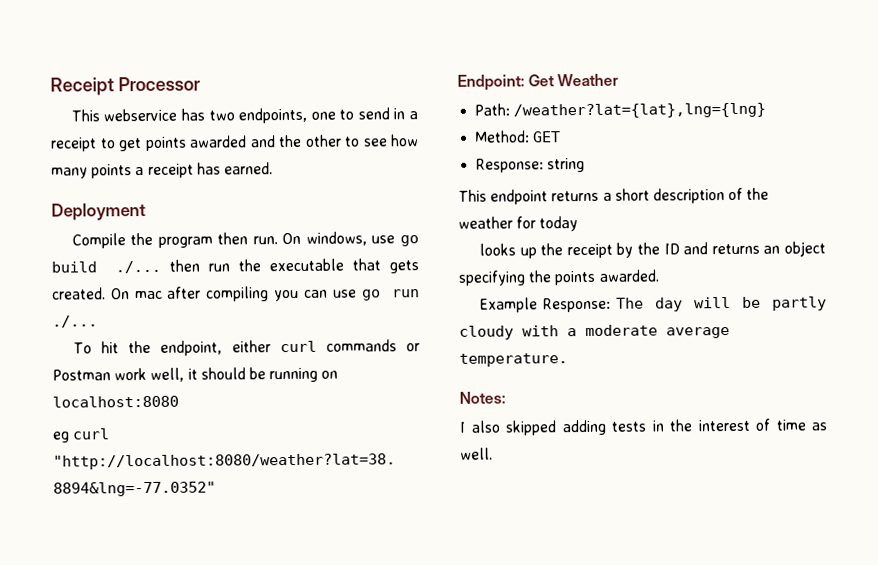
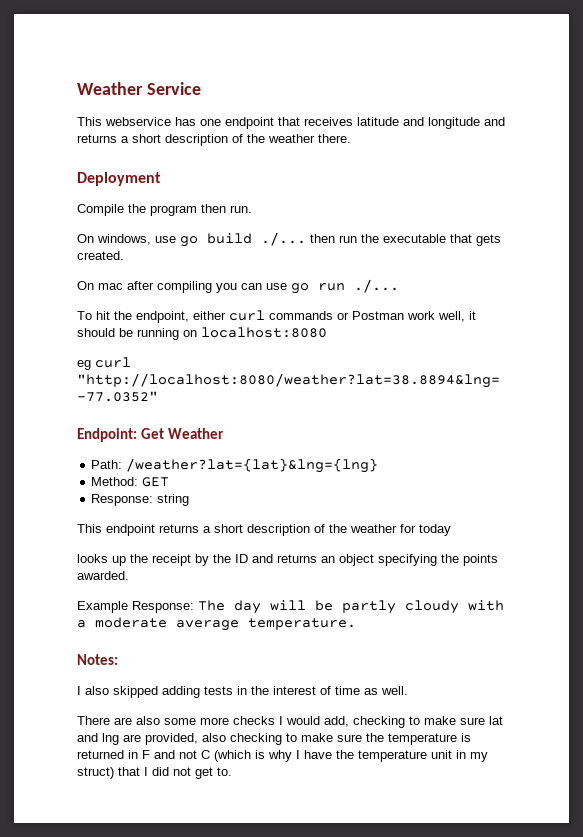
[50,76,201,96] Receipt Processor -> [77,82,201,95] Weather Service
[208,107,418,124] [51,134,419,152] [51,162,273,179] two endpoints, one to send in a receipt to get points awarded and the other to see how many points a receipt has earned. -> [200,117,505,129] [77,134,351,146] one endpoint that receives latitude and longitude and returns a short description of the weather there.
(278, 240) none -> (252, 209) //
(106, 293) none -> (124, 255) //
[513,102,767,119] /weather?lat={lat},lng={lng} -> [126,458,379,473] /weather?lat={lat}&lng={lng}
(493, 453) none -> [77,716,503,728] [77,733,471,745] [77,750,488,762] [77,767,232,779] // There are also some more checks I would add, checking to make sure lat and lng are provided, also checking to make sure the temperature is returned in F and not C (which is why I have the temperature unit in my struct) that I did not get to.

